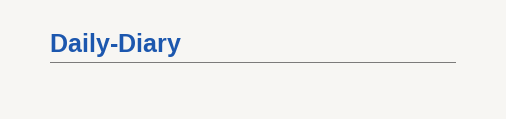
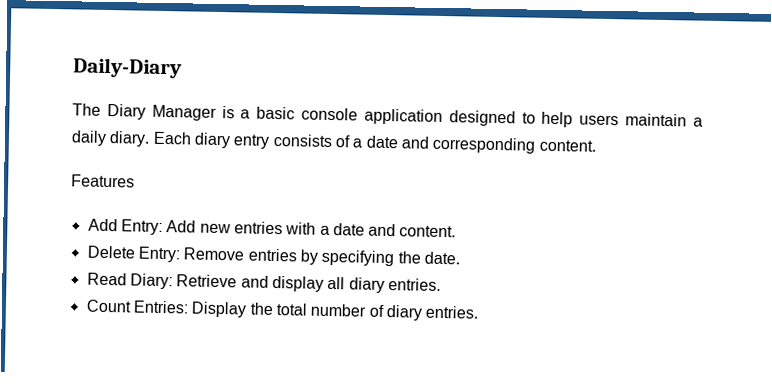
(181, 45) none -> [72,103,703,128] [71,130,596,154] [71,174,135,188] [87,218,457,238] [86,245,460,267] [86,272,441,293] [85,299,479,321] // The Diary Manager is a basic console application designed to help users maintain a daily diary. Each diary entry consists of a date and corresponding content. // Features // Add Entry: Add new entries with a date and content. // Delete Entry: Remove entries by specifying the date. // Read Diary: Retrieve and display all diary entries. // Count Entries: Display the total number of diary entries.

